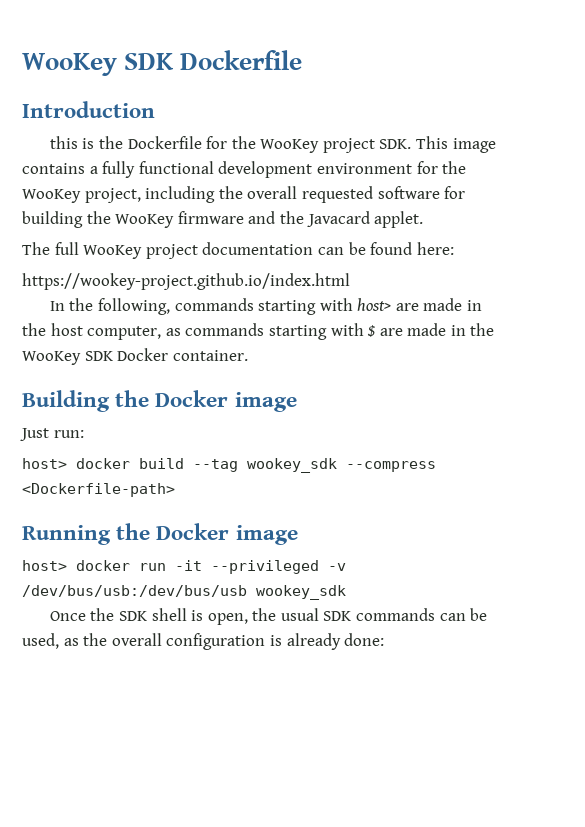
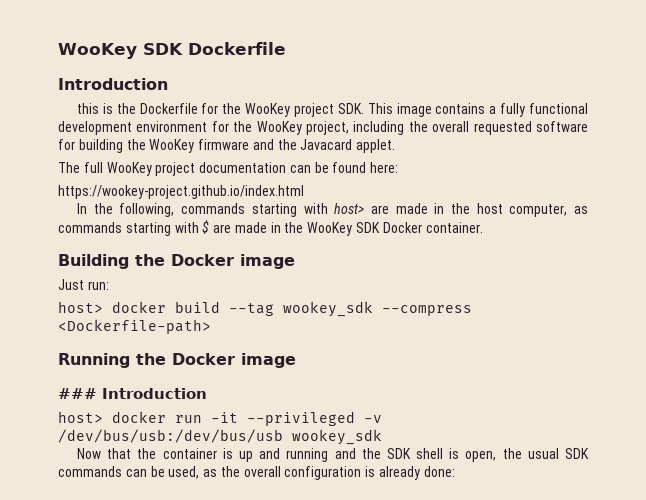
(298, 535) none -> [58,388,207,399] // ### Introduction
[49,611,86,621] Once -> [77,448,356,462] Now that the container is up and running and

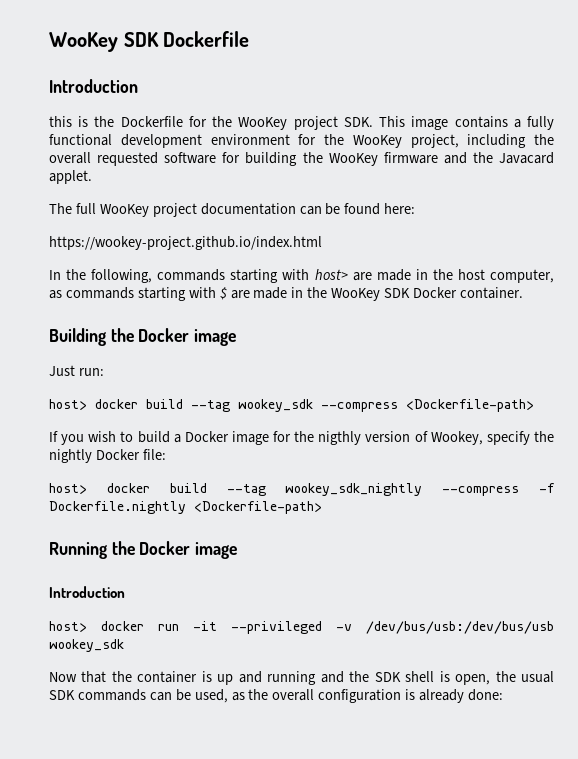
(211, 326) none -> [49,431,554,445] [49,449,166,463] [49,483,555,496] [49,501,322,514] // If you wish to build a Docker image for the nigthly version of Wookey, specify the nightly Docker file: // host> docker build --tag wookey_sdk_nightly --compress -f Dockerfile.nightly <Dockerfile-path>
[58,388,97,399] ### -> (238, 550) none

